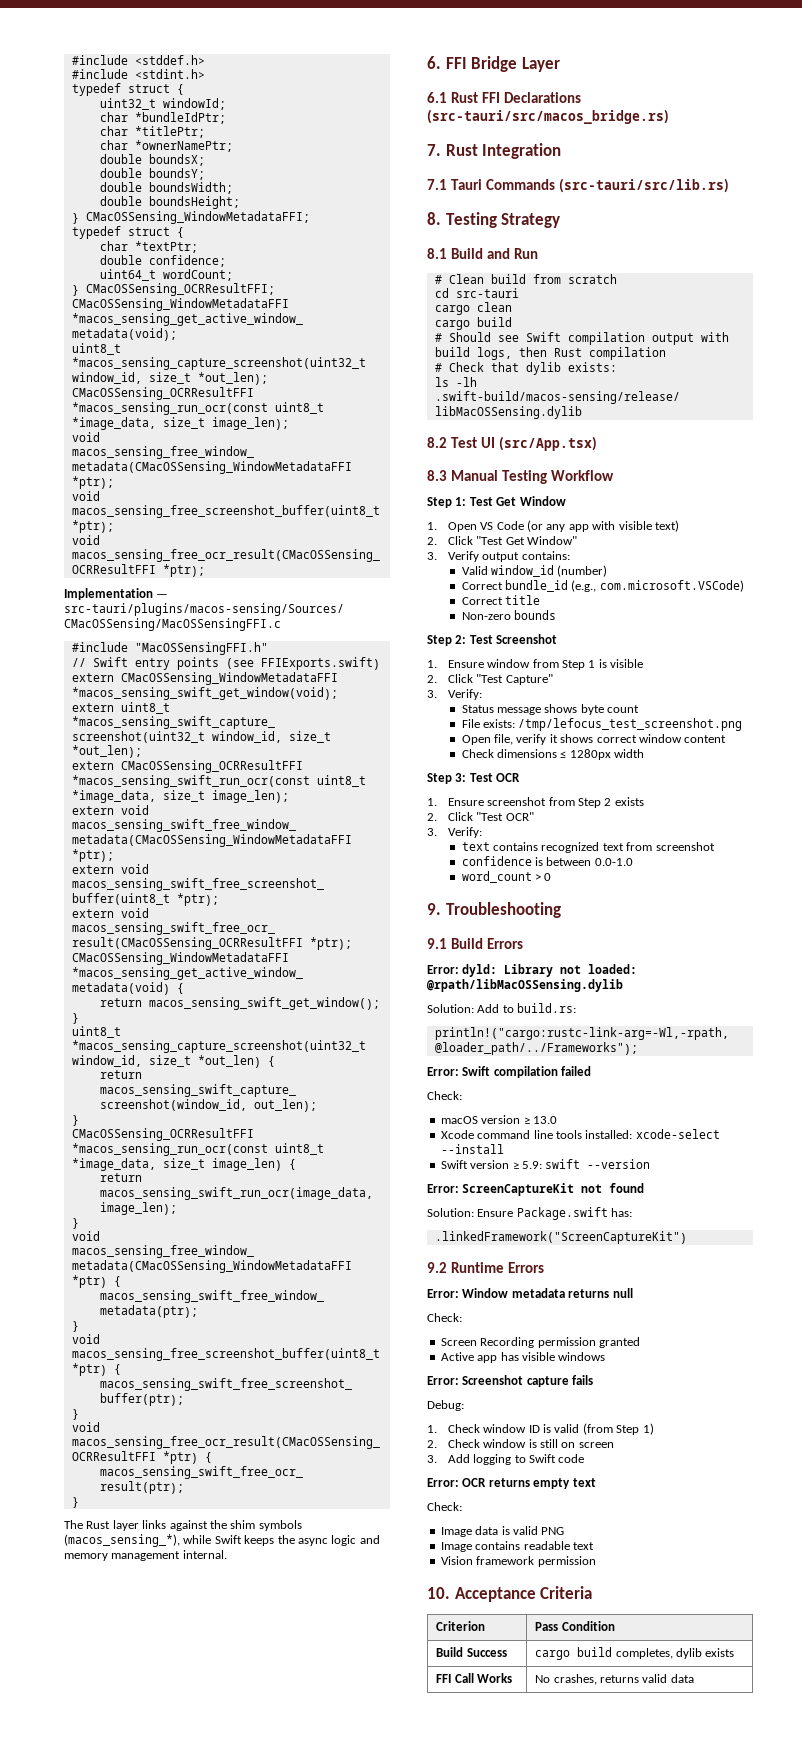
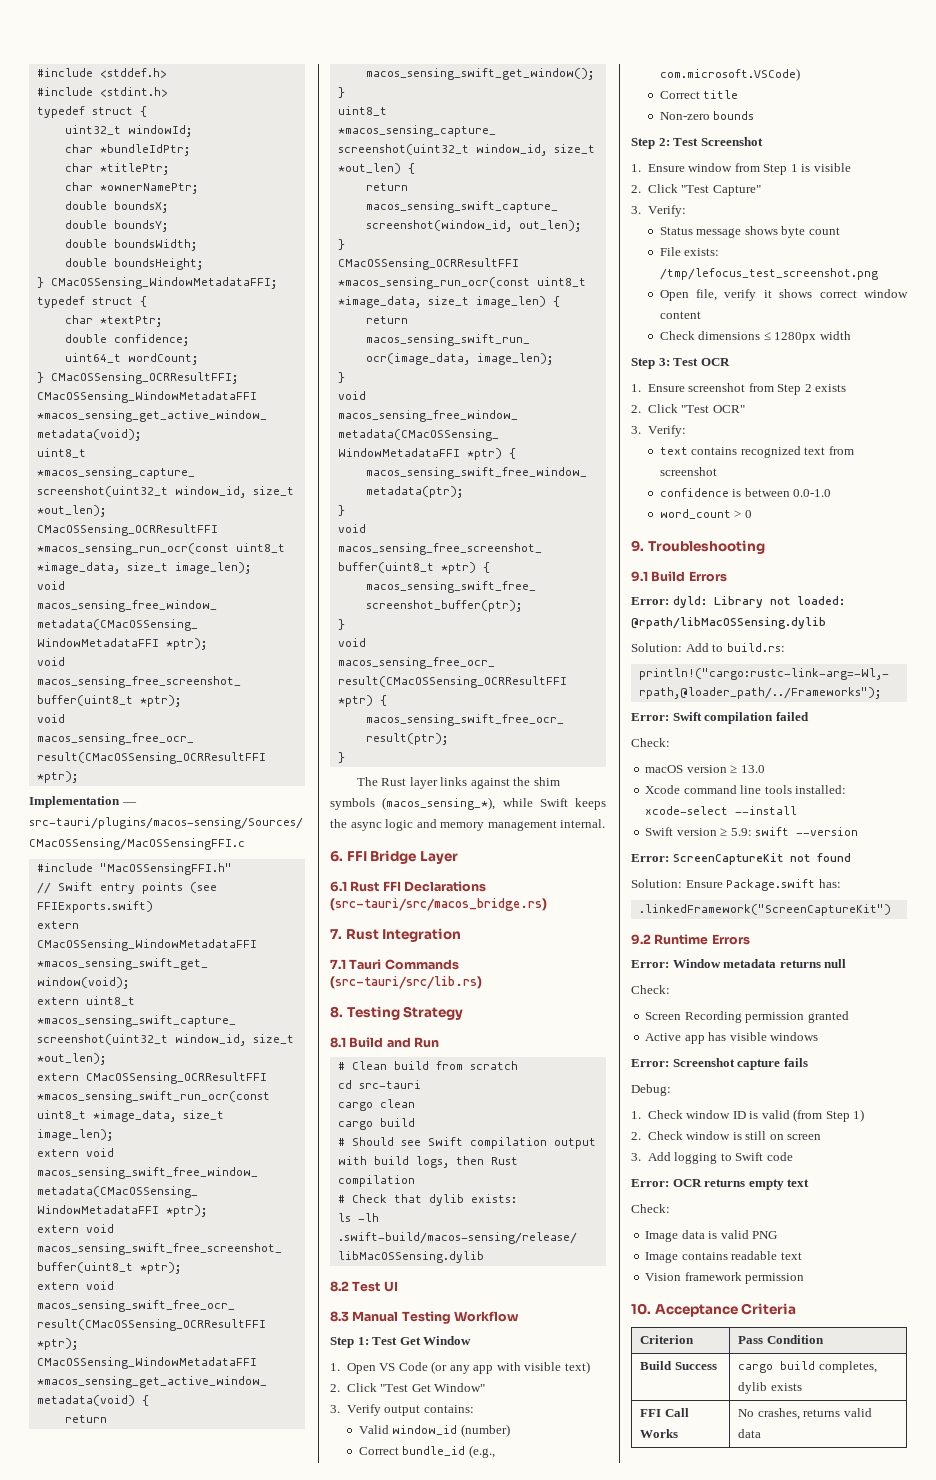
[498,436,597,451] (src/App.tsx) -> (398, 1286) none

